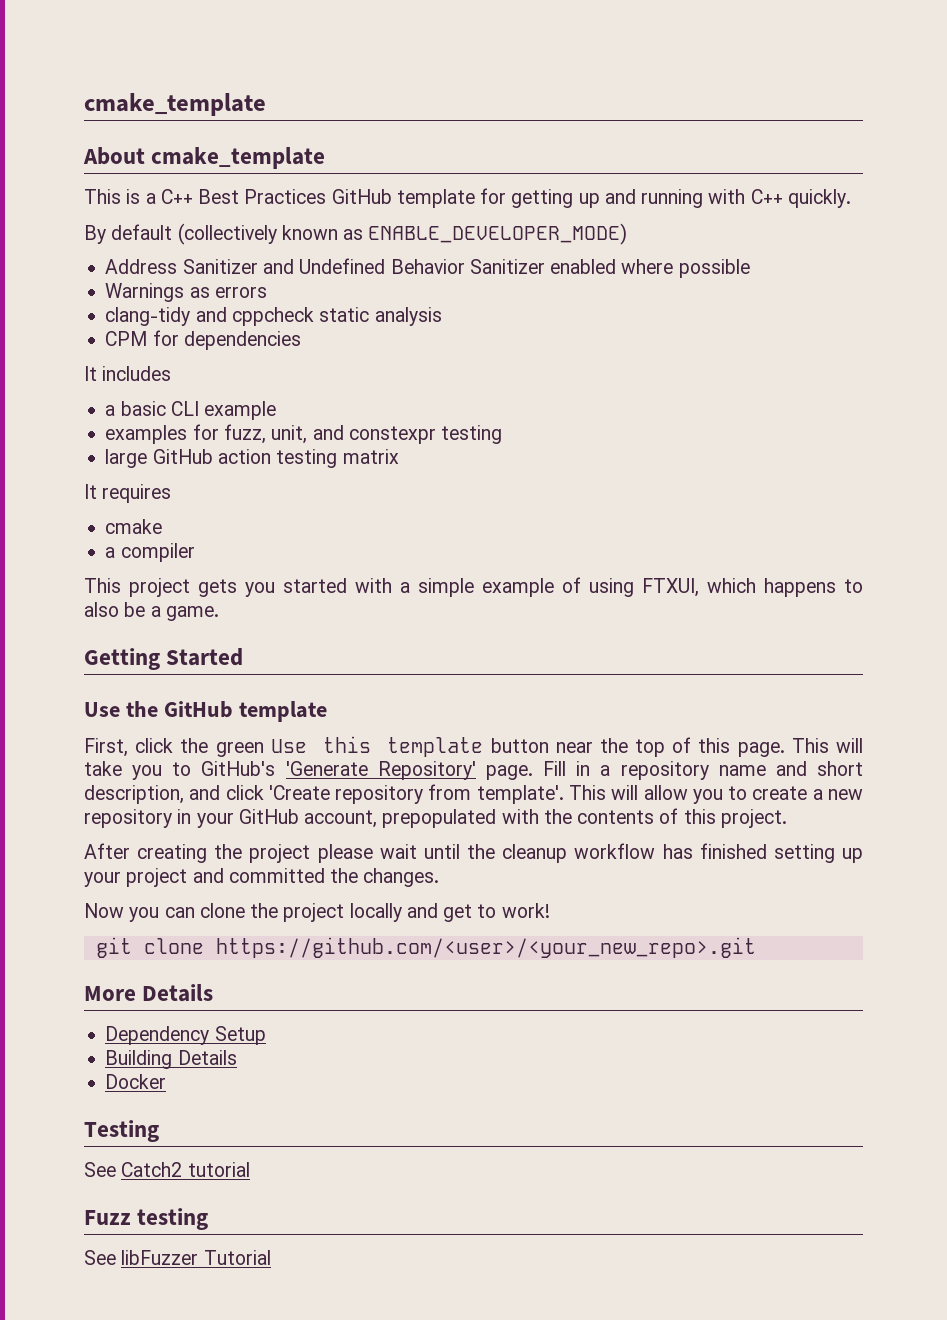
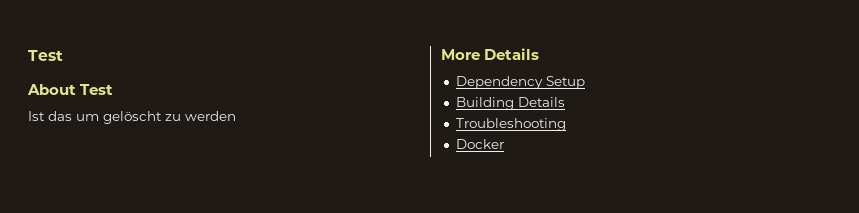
[84,93,266,116] cmake_template -> [28,50,63,61] Test
[151,147,326,169] [84,188,851,208] [84,223,628,245] [105,258,750,278] [105,283,267,302] [105,307,442,326] [105,330,301,350] [84,366,172,381] [105,401,277,420] [105,424,503,444] [105,449,399,468] [84,484,172,503] [105,519,163,534] [105,543,195,562] [84,577,863,597] [84,602,219,621] [84,648,244,670] [84,701,327,722] [84,736,864,757] [84,761,864,780] [84,784,864,804] [84,808,787,828] [84,843,863,863] [84,868,440,887] [84,903,550,922] [95,937,756,958] cmake_template // This is a C++ Best Practices GitHub template for getting up and running with C++ quickly. // By default (collectively known as ENABLE_DEVELOPER_MODE) // Address Sanitizer and Undefined Behavior Sanitizer enabled where possible // Warnings as errors // clang-tidy and cppcheck static analysis // CPM for dependencies // It includes // a basic CLI example // examples for fuzz, unit, and constexpr testing // large GitHub action testing matrix // It requires // cmake // a compiler // This project gets you started with a simple example of using FTXUI, which happens to also be a game. // Getting Started // Use the GitHub template // First, click the green Use this template button near the top of this page. This will take you to GitHub's 'Generate Repository' page. Fill in a repository name and short description, and click 'Create repository from template'. This will allow you to create a new repository in your GitHub account, prepopulated with the contents of this project. // After creating the project please wait until the cleanup workflow has finished setting up your project and committed the changes. // Now you can clone the project locally and get to work! // git clone https://github.com/<user>/<your_new_repo>.git -> [80,84,114,95] [28,111,236,124] Test // Ist das um gelöscht zu werden
(237, 1057) none -> [455,118,566,131] // Troubleshooting
[84,1120,159,1142] [84,1162,250,1177] [84,1208,209,1230] [84,1250,271,1265] // Testing // See Catch2 tutorial // Fuzz testing // See libFuzzer Tutorial -> (504, 144) none

